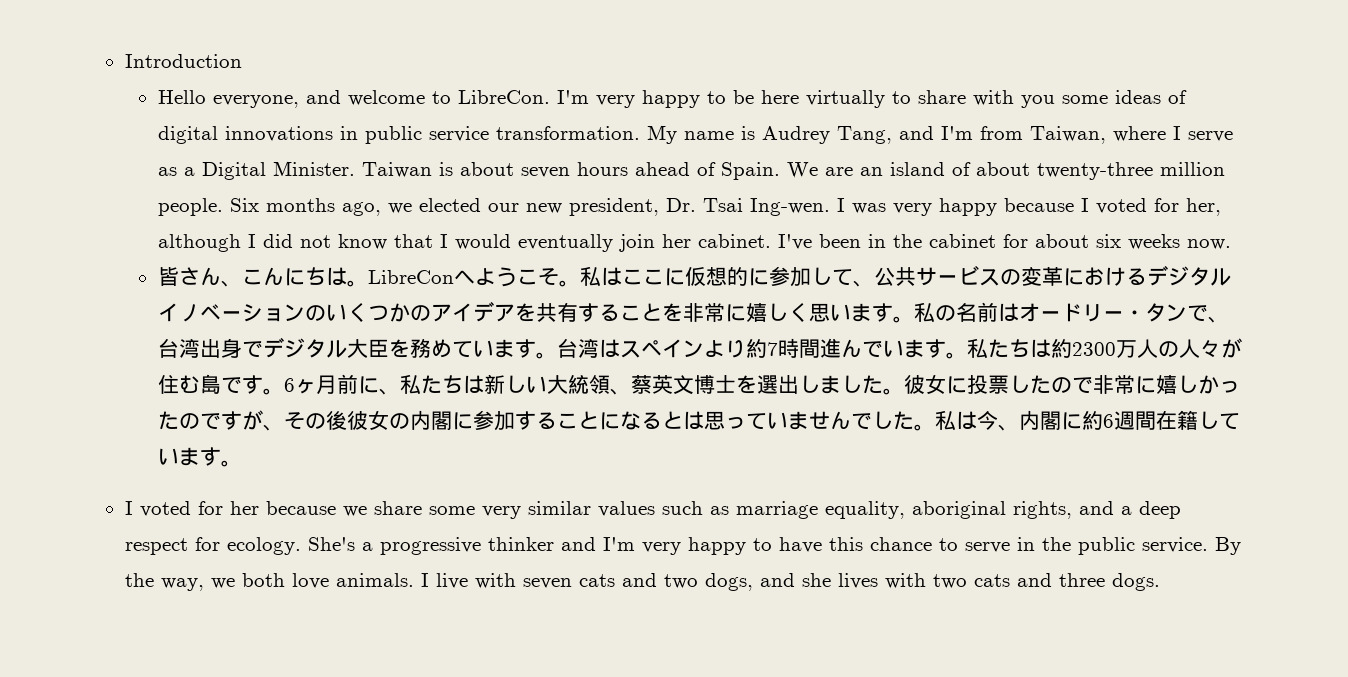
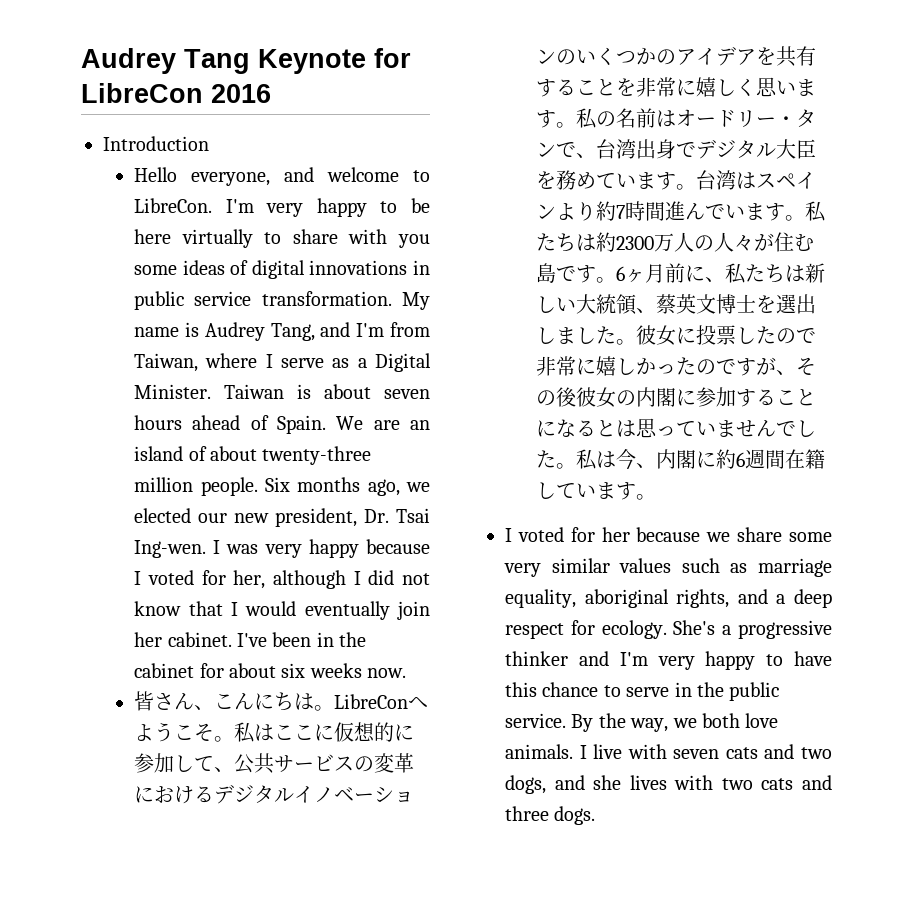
(124, 61) none -> [81,48,411,74] [81,83,271,103] Audrey Tang Keynote for LibreCon 2016 //

